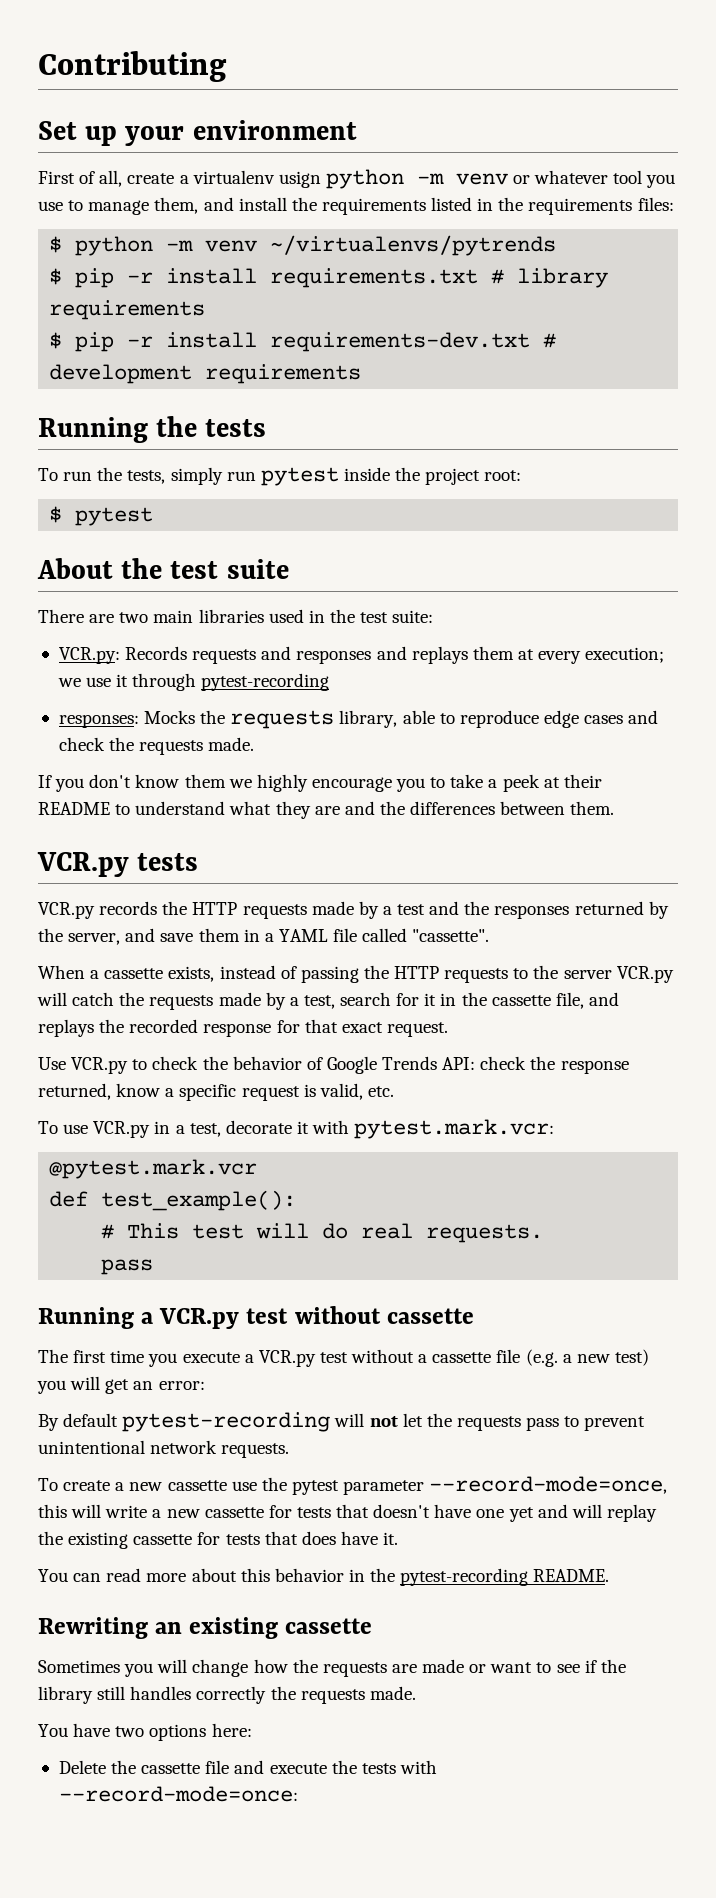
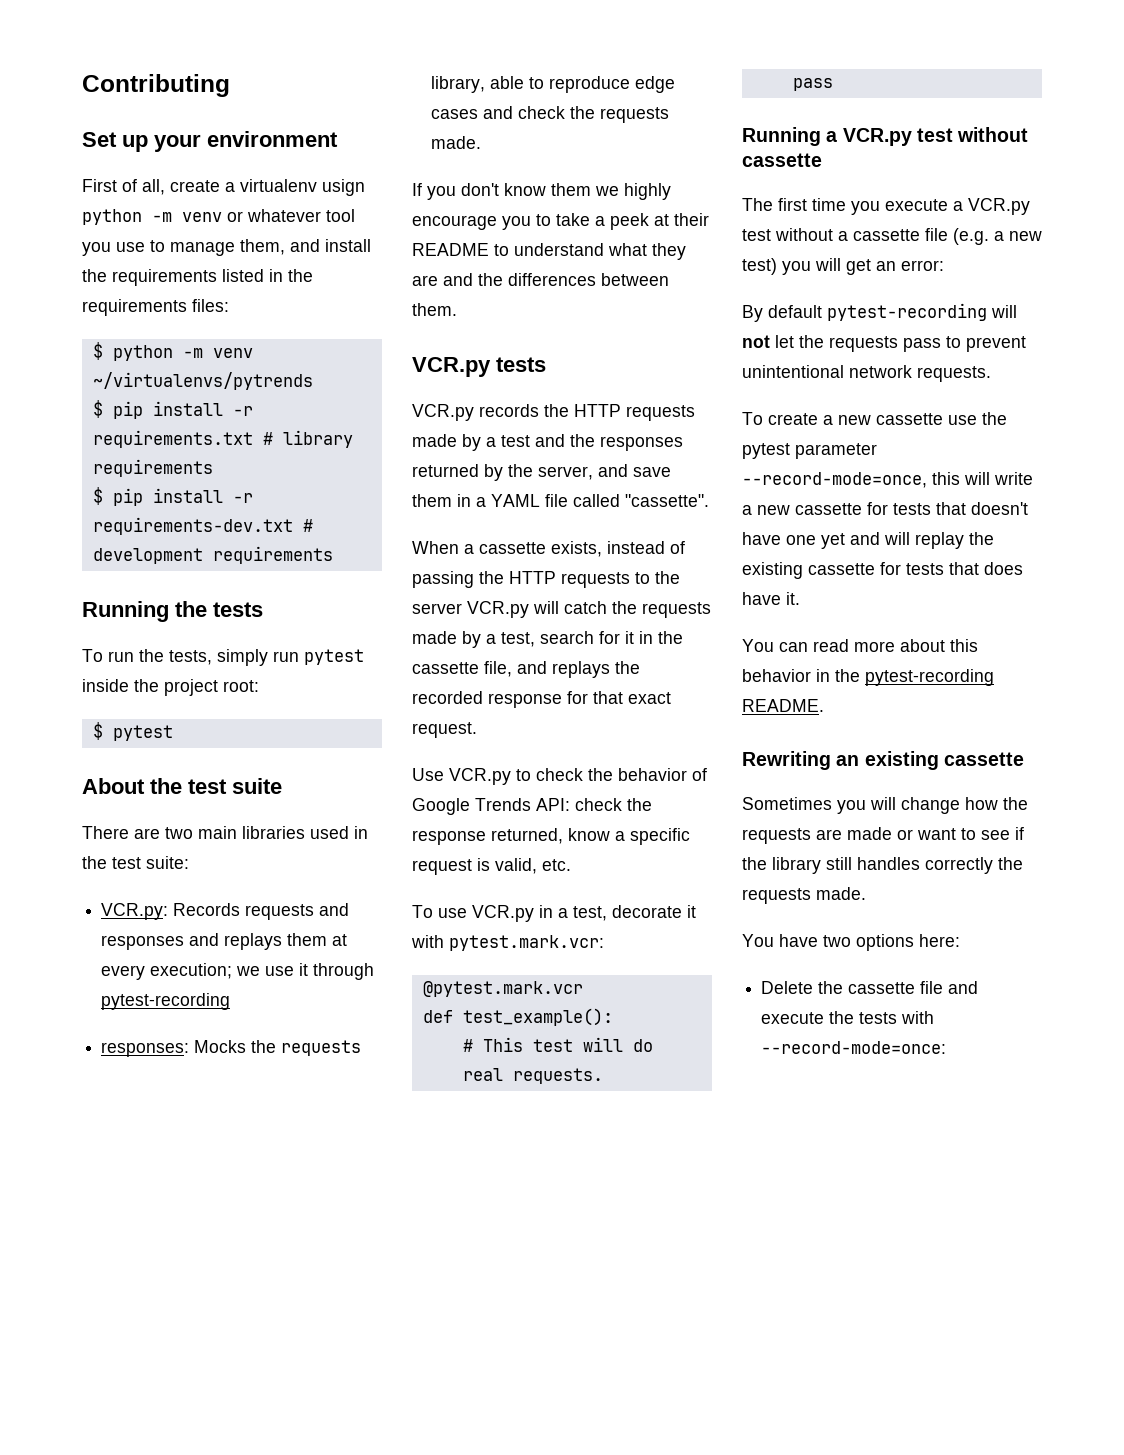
[127,268,258,284] -r install -> [152,401,253,416] install -r
[127,332,258,348] -r install -> [152,488,253,503] install -r

